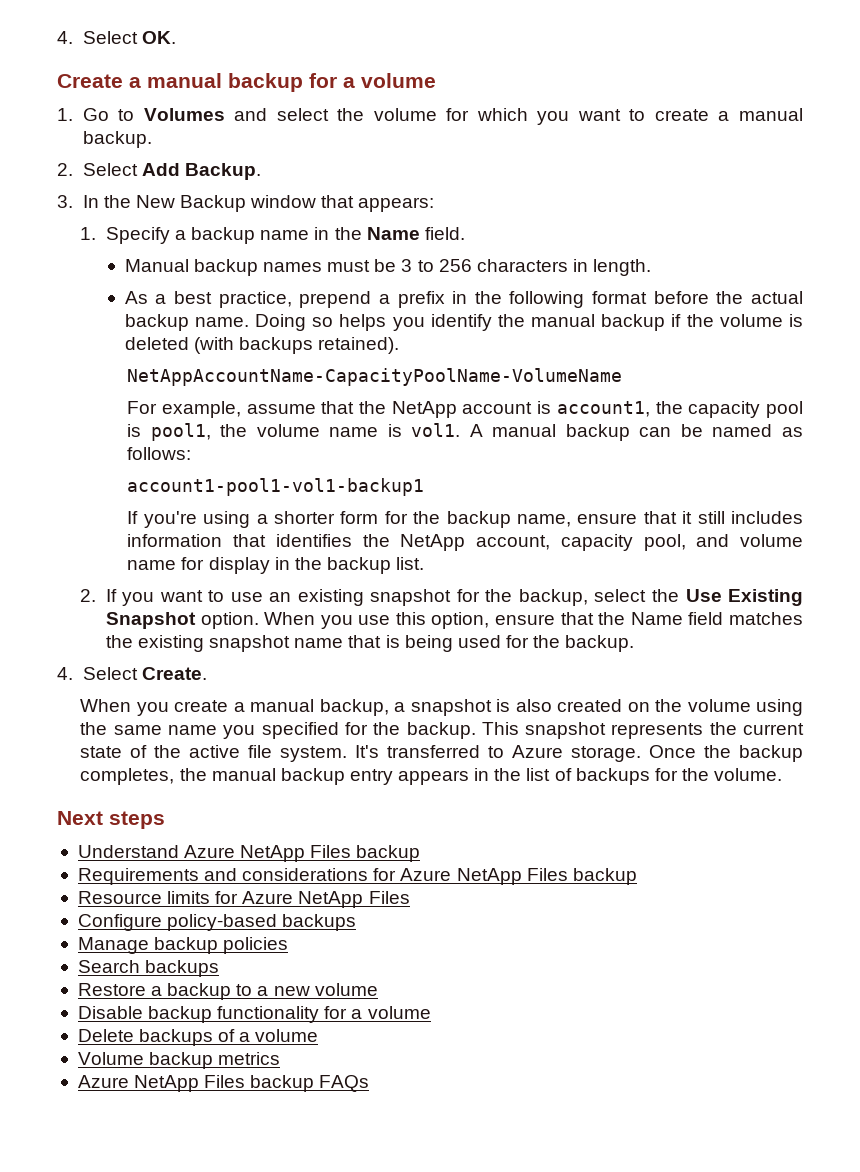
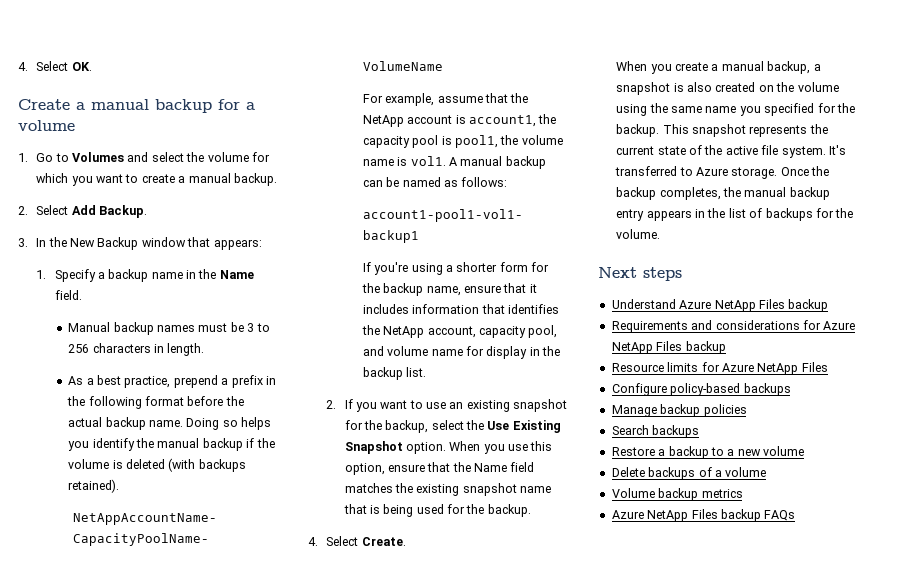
[697,511,725,524] still -> (537, 288) none
[77,1006,431,1023] // Disable backup functionality for a volume -> (804, 451) none

